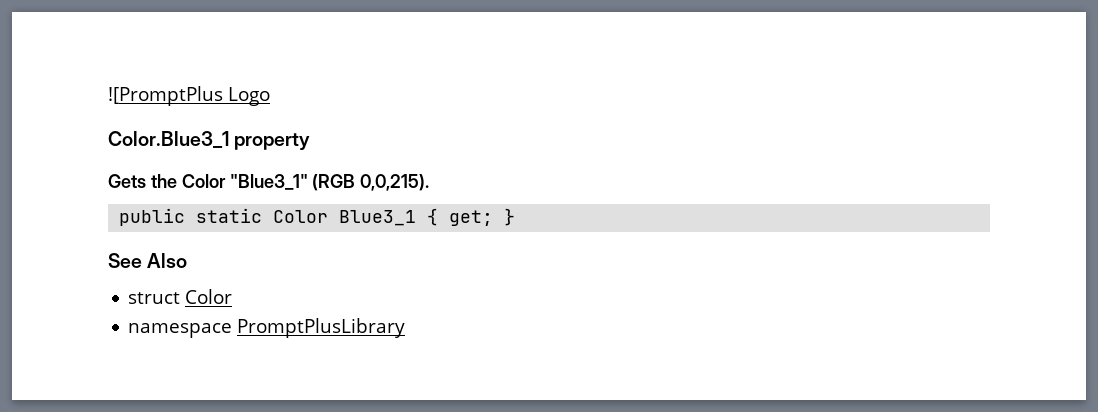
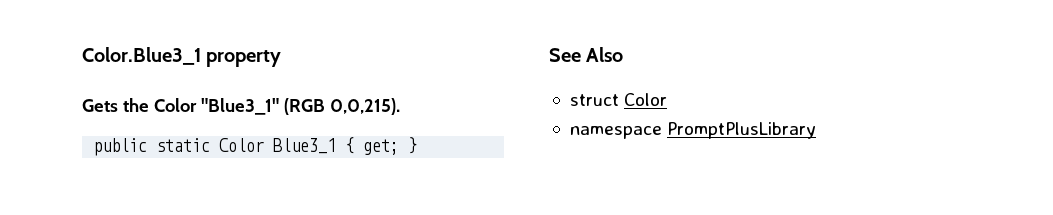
[108,86,270,106] ![PromptPlus Logo // -> (82, 56) none

